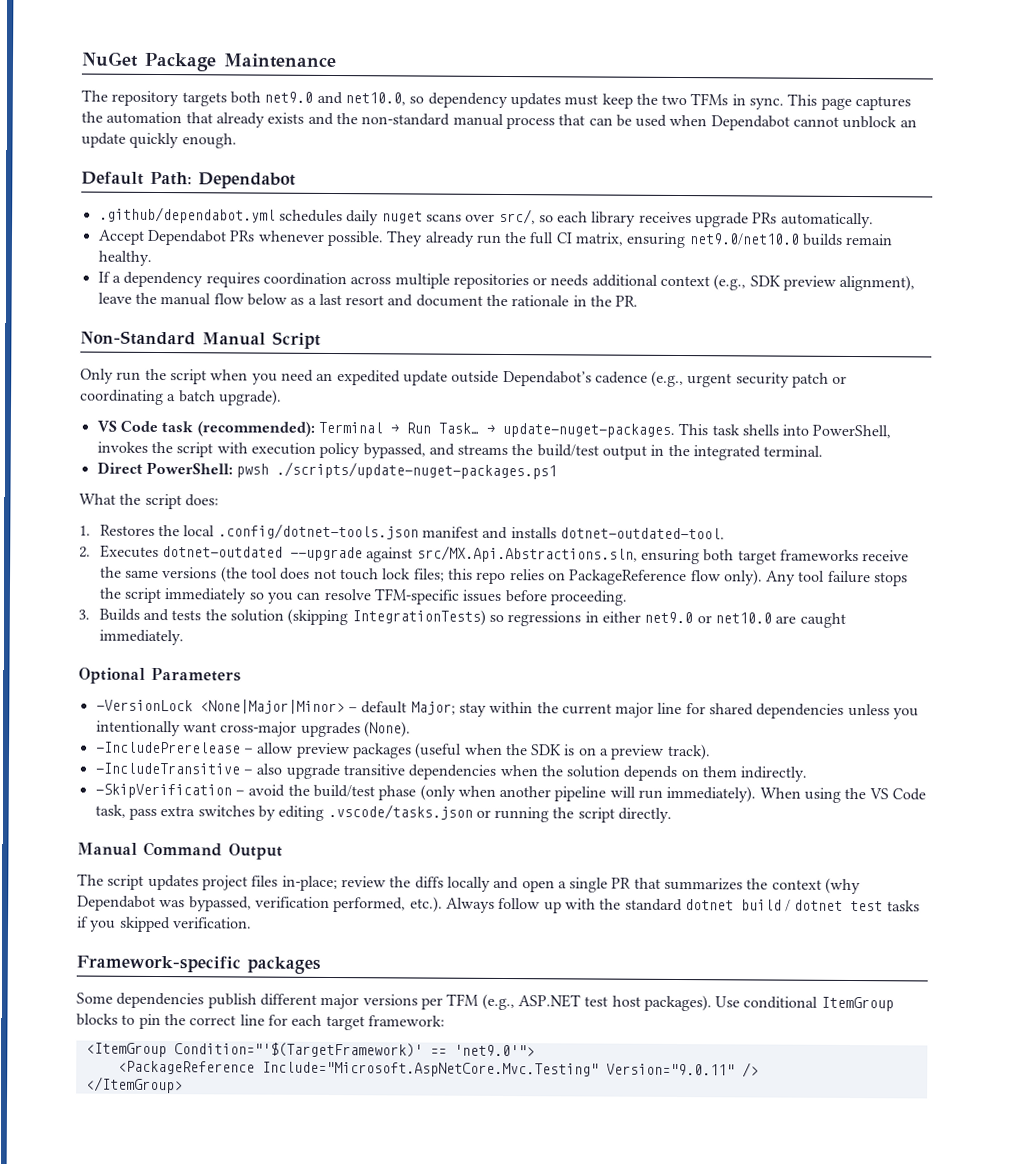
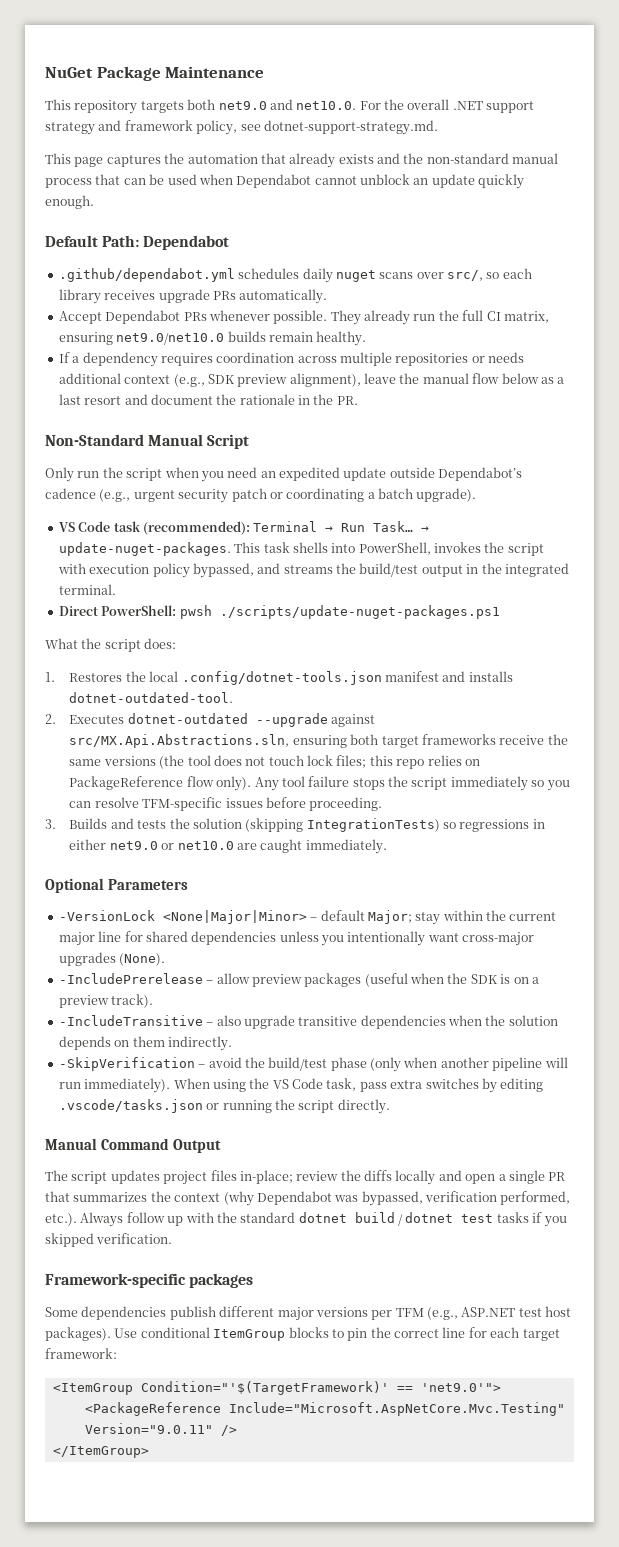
[81,89,108,102] The -> [45,99,71,110] This
[344,92,785,110] net10.0, so dependency updates must keep the two TFMs in sync. -> [296,99,535,113] [45,120,438,135] net10.0. For the overall .NET support strategy and framework policy, see dotnet-support-strategy.md. //

